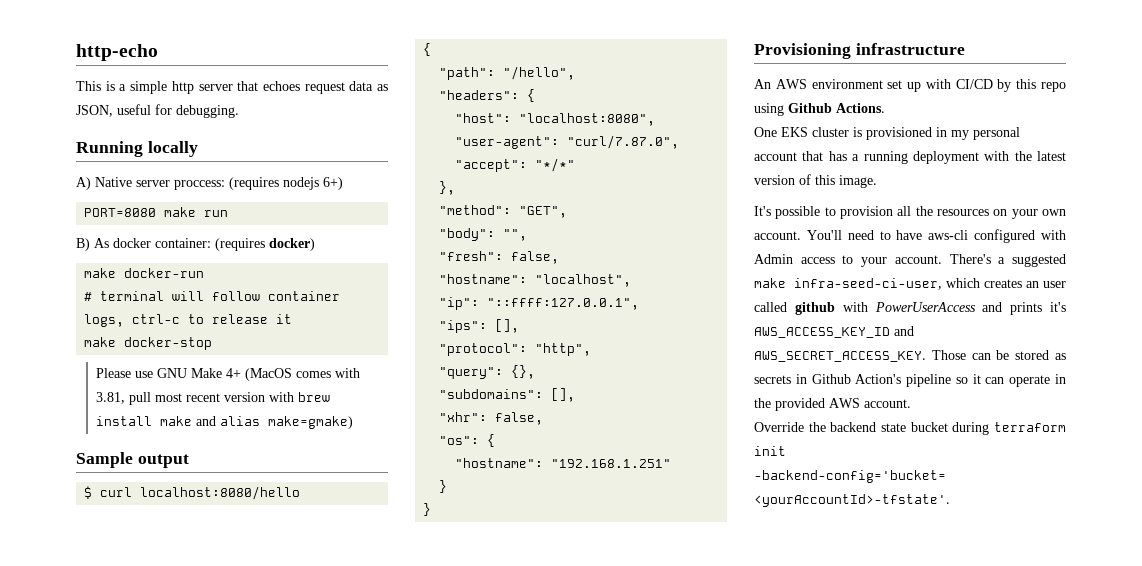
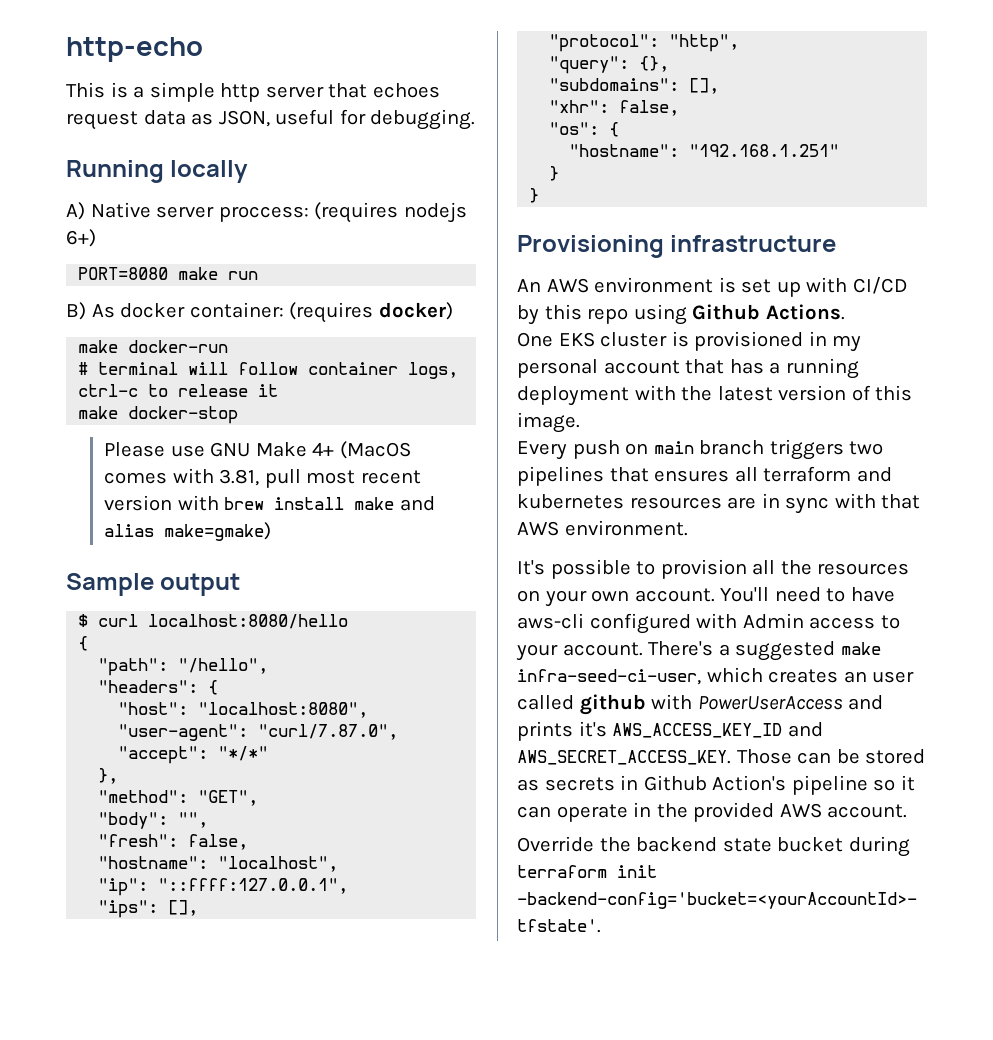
(883, 84) none -> [718,277,736,293] is
(877, 181) none -> [517,439,884,460] [517,466,892,486] [517,493,921,514] [517,520,688,536] // Every push on main branch triggers two pipelines that ensures all terraform and kubernetes resources are in sync with that AWS environment.

